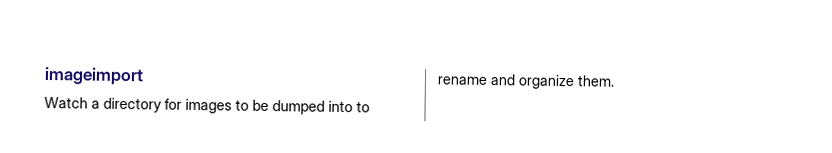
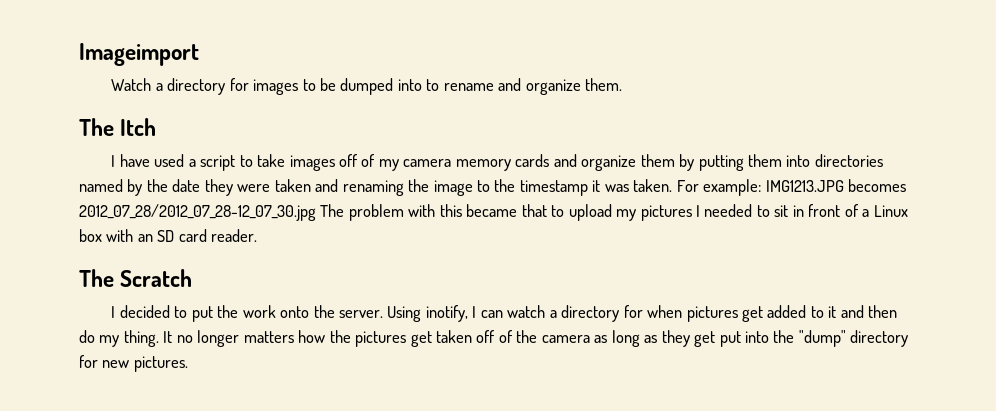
[44,66,144,86] imageimport -> [79,43,199,66] Imageimport
(615, 81) none -> [79,118,157,136] [111,154,883,171] [79,179,907,196] [79,204,908,221] [79,229,258,242] [79,269,193,287] [111,305,898,322] [79,330,909,347] [79,355,188,372] // The Itch // I have used a script to take images off of my camera memory cards and organize them by putting them into directories named by the date they were taken and renaming the image to the timestamp it was taken. For example: IMG1213.JPG becomes 2012_07_28/2012_07_28-12_07_30.jpg The problem with this became that to upload my pictures I needed to sit in front of a Linux box with an SD card reader. // The Scratch // I decided to put the work onto the server. Using inotify, I can watch a directory for when pictures get added to it and then do my thing. It no longer matters how the pictures get taken off of the camera as long as they get put into the "dump" directory for new pictures.

